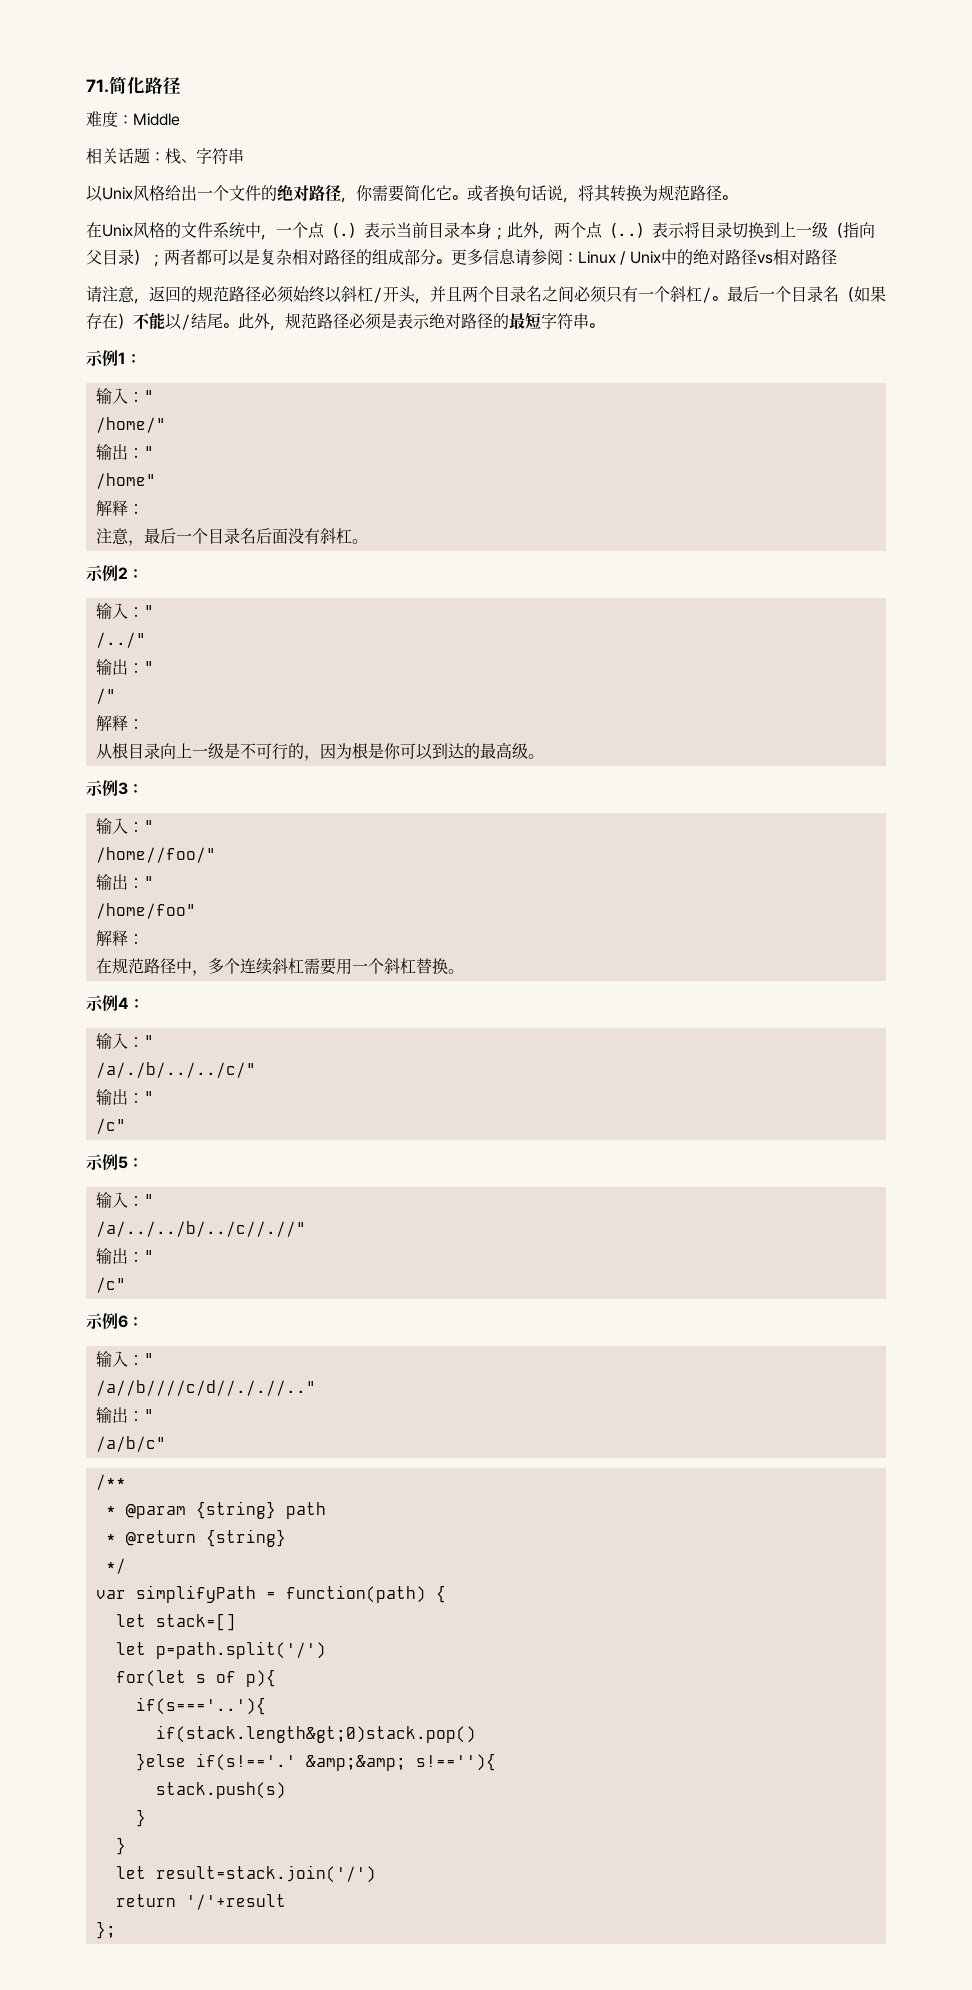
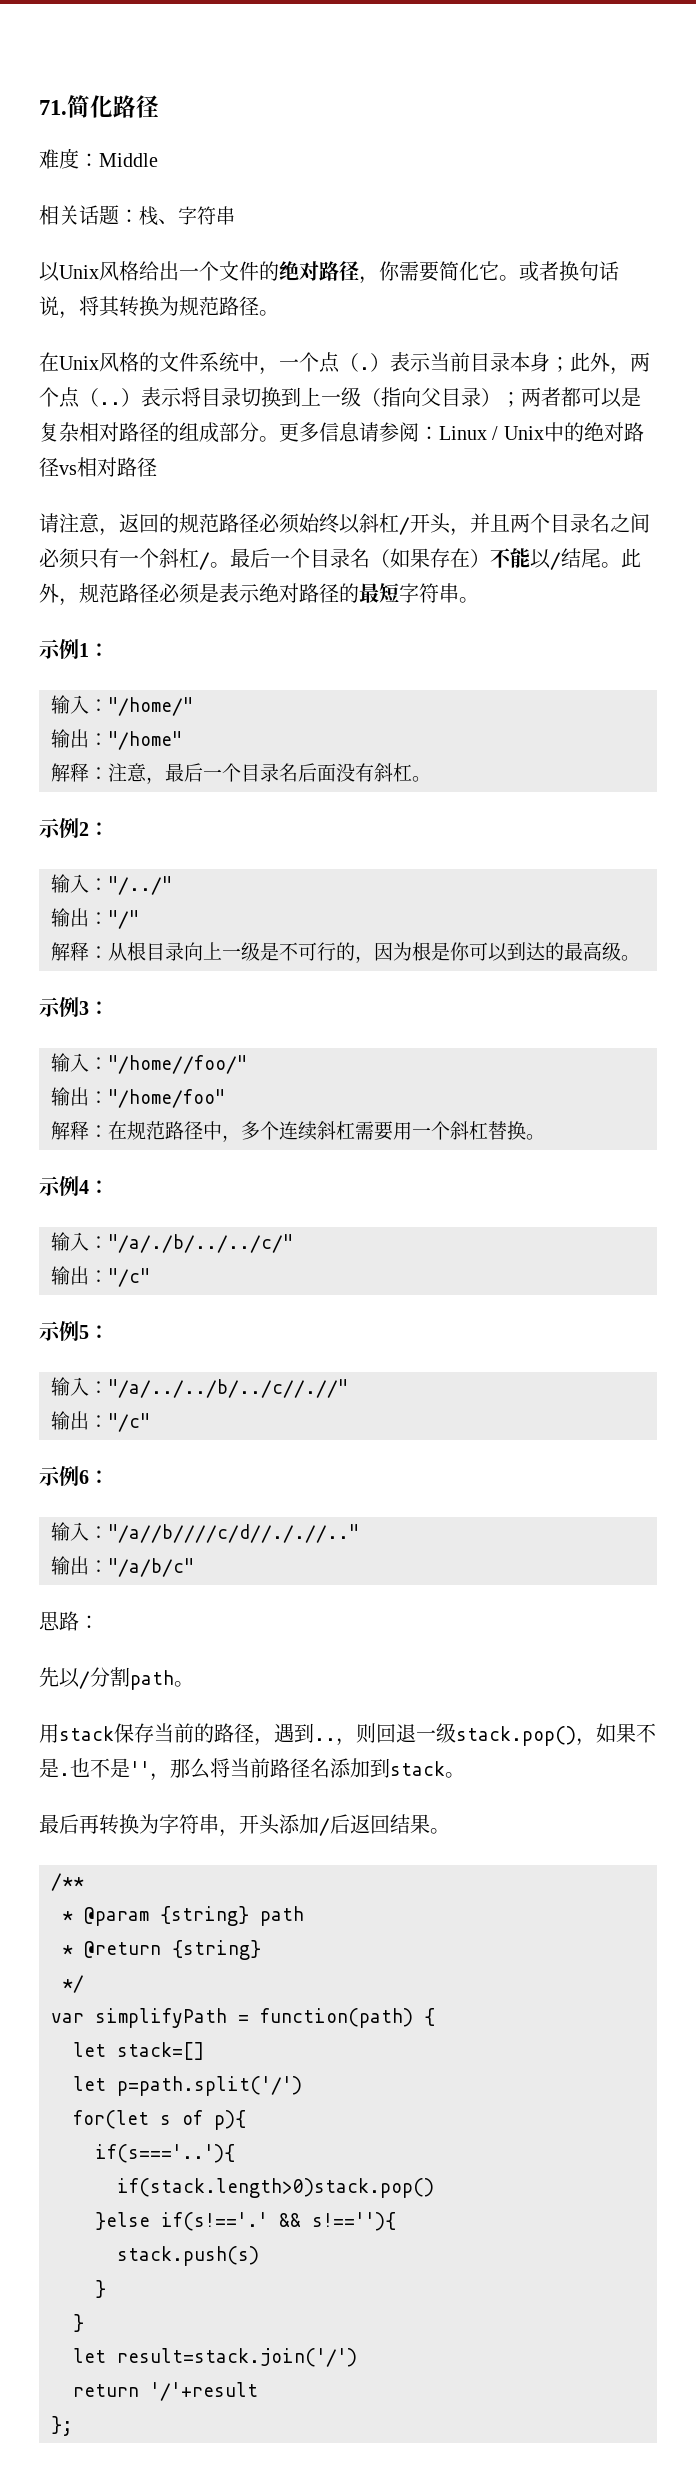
[143,390,154,402] [95,417,166,433] [95,444,154,460] [95,473,156,489] [95,500,144,516] " // /home/" // 输出：" // /home" // 解释： // -> [108,697,193,716] [51,729,182,750] [51,763,108,782] "/home/" // 输出："/home" // 解释：
[143,605,154,617] [95,632,146,648] [95,659,154,675] [95,688,116,704] [95,715,144,731] " // /../" // 输出：" // /" // 解释： // -> [108,876,172,895] [51,908,139,929] [51,942,108,961] "/../" // 输出："/" // 解释：
[143,820,154,832] [95,847,216,863] [95,874,154,890] [95,903,196,919] [95,930,144,946] " // /home//foo/" // 输出：" // /home/foo" // 解释： // -> [108,1055,247,1074] [51,1087,225,1108] [51,1121,108,1140] "/home//foo/" // 输出："/home/foo" // 解释：
[143,1035,154,1047] [95,1062,256,1078] [95,1089,154,1105] [95,1118,126,1134] " // /a/./b/../../c/" // 输出：" // /c" -> [108,1234,293,1253] [51,1266,150,1287] "/a/./b/../../c/" // 输出："/c"
[143,1194,154,1206] [95,1221,306,1237] [95,1248,154,1264] [95,1277,126,1293] " // /a/../../b/../c//.//" // 输出：" // /c" -> [108,1379,348,1398] [51,1411,150,1432] "/a/../../b/../c//.//" // 输出："/c"
[143,1353,154,1365] [95,1380,316,1396] [95,1407,154,1423] [95,1436,166,1452] " // /a//b////c/d//././/.." // 输出：" // /a/b/c" -> [108,1524,359,1543] [51,1556,194,1577] [39,1611,99,1631] [39,1667,194,1690] [39,1723,656,1746] [39,1758,465,1781] [39,1814,450,1837] "/a//b////c/d//././/.." // 输出："/a/b/c" // 思路： // 先以/分割path。 // 用stack保存当前的路径，遇到..，则回退一级stack.pop()，如果不是.也不是''，那么将当前路径名添加到stack。 // 最后再转换为字符串，开头添加/后返回结果。
[155,1725,476,1743] if(stack.length&gt;0)stack.pop() -> [117,2178,434,2198] if(stack.length>0)stack.pop()
[305,1755,406,1771] &amp;&amp; -> [279,2213,301,2227] &&

